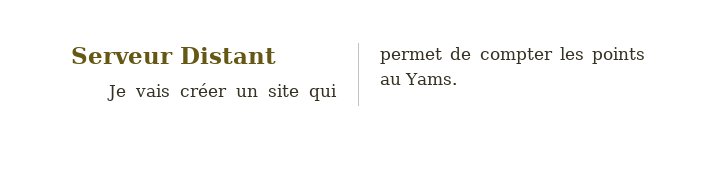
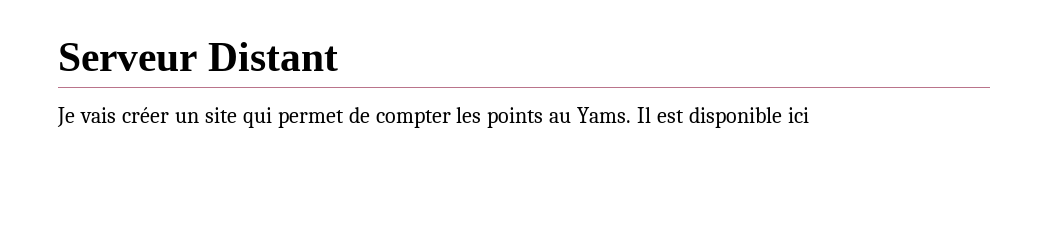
(457, 79) none -> [637,107,810,128] Il est disponible ici

